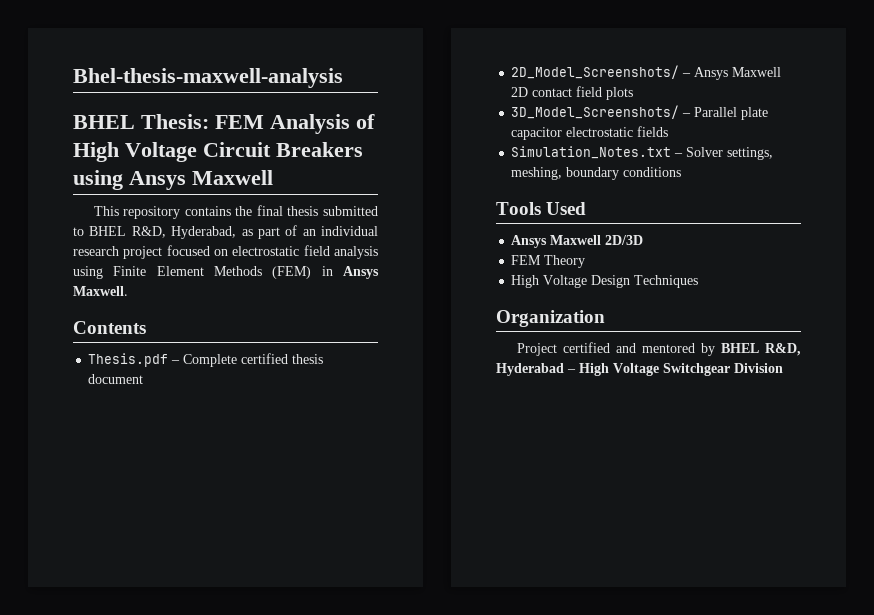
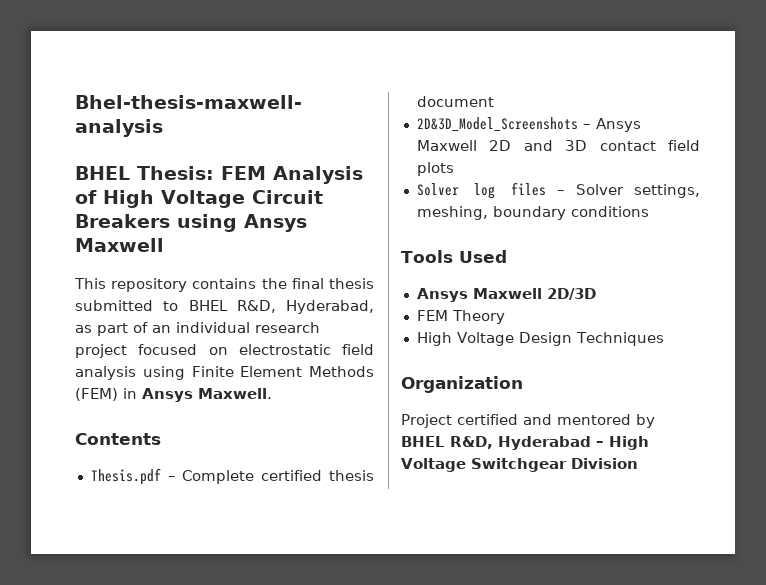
[511,65,680,79] 2D_Model_Screenshots/ -> [416,117,578,132] 2D&3D_Model_Screenshots
(529, 92) none -> [523,140,588,151] and 3D
[511,105,769,120] [511,126,669,140] [511,146,672,159] 3D_Model_Screenshots/ – Parallel plate capacitor electrostatic fields // Simulation_Notes.txt -> [416,182,546,199] Solver log files

